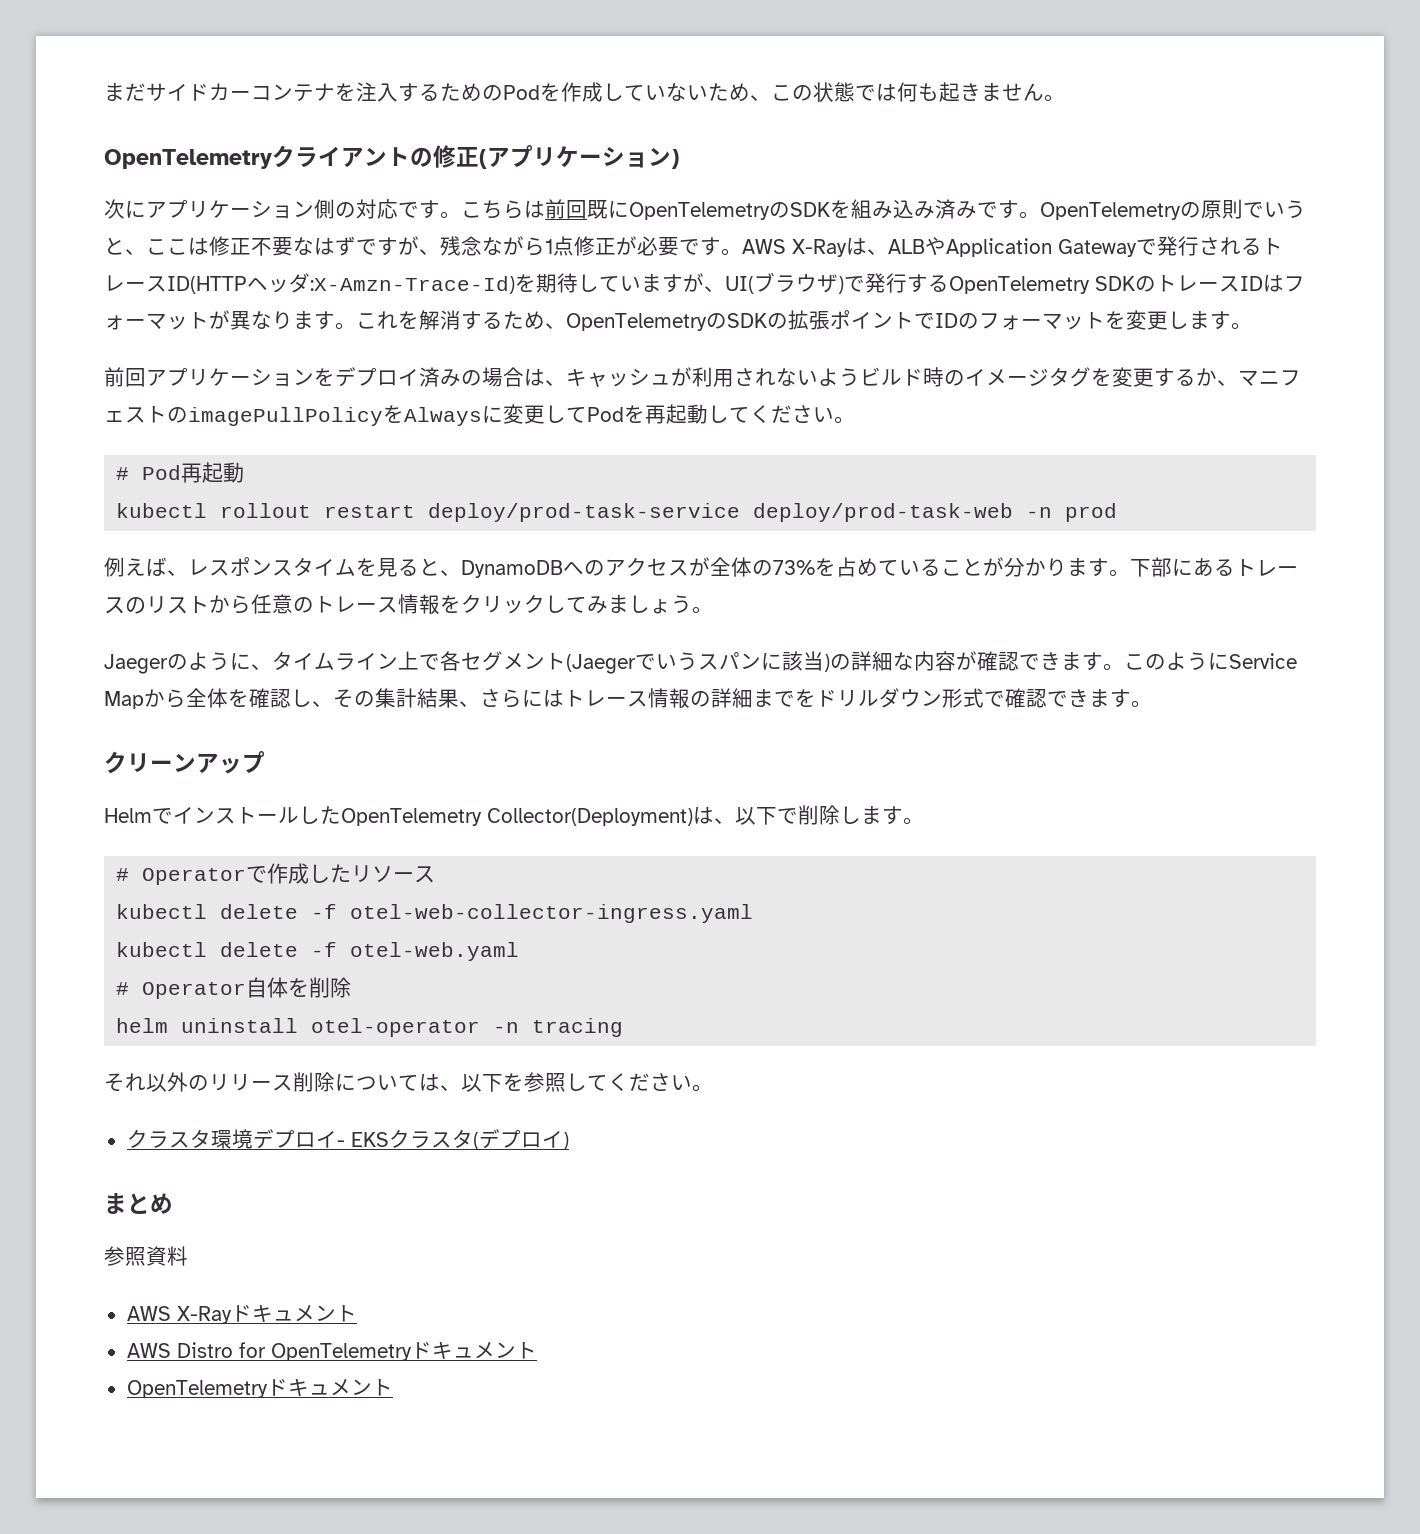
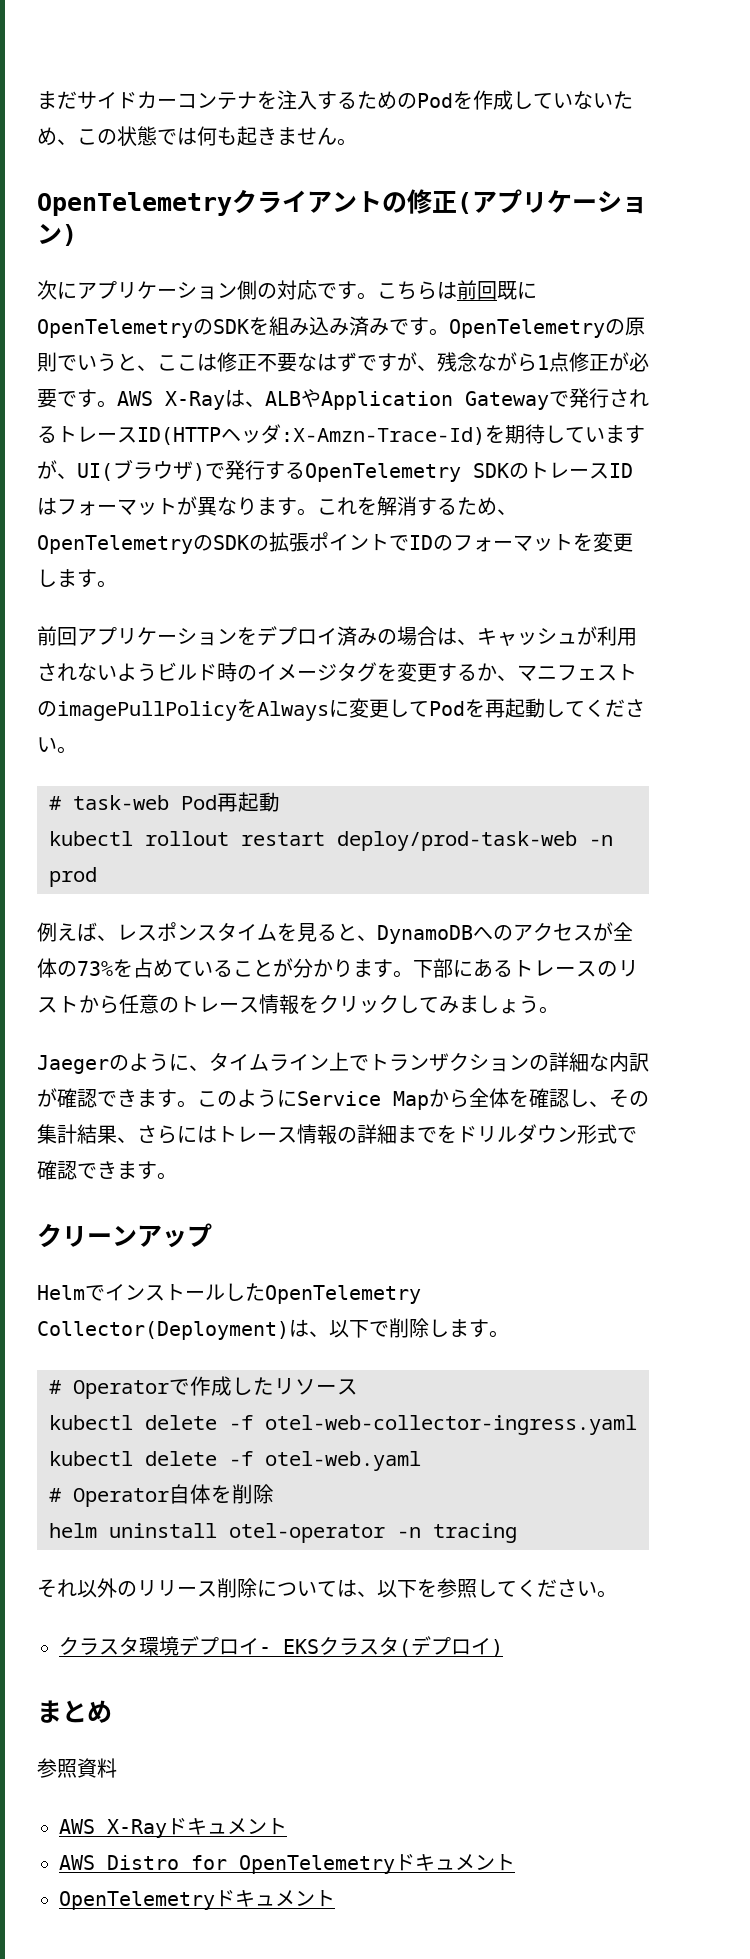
(130, 473) none -> [73,795,169,810] task-web
[428,503,741,522] deploy/prod-task-service -> (325, 839) none
[440,651,830,674] 各セグメント(Jaegerでいうスパンに該当) -> [369,1052,529,1072] トランザクション
[935,651,956,671] 容 -> [629,1053,649,1072] 訳

